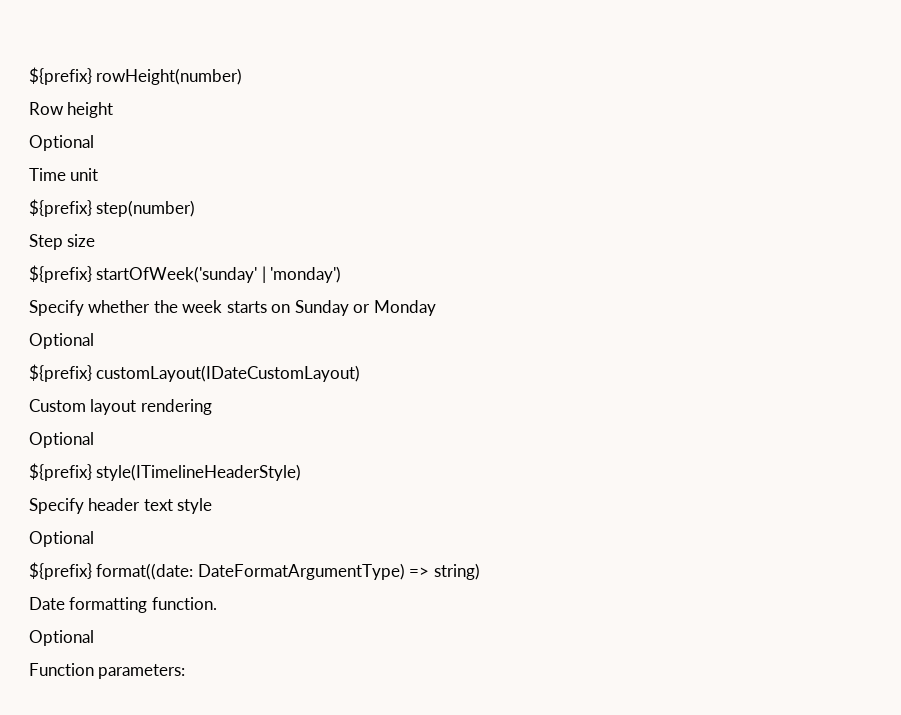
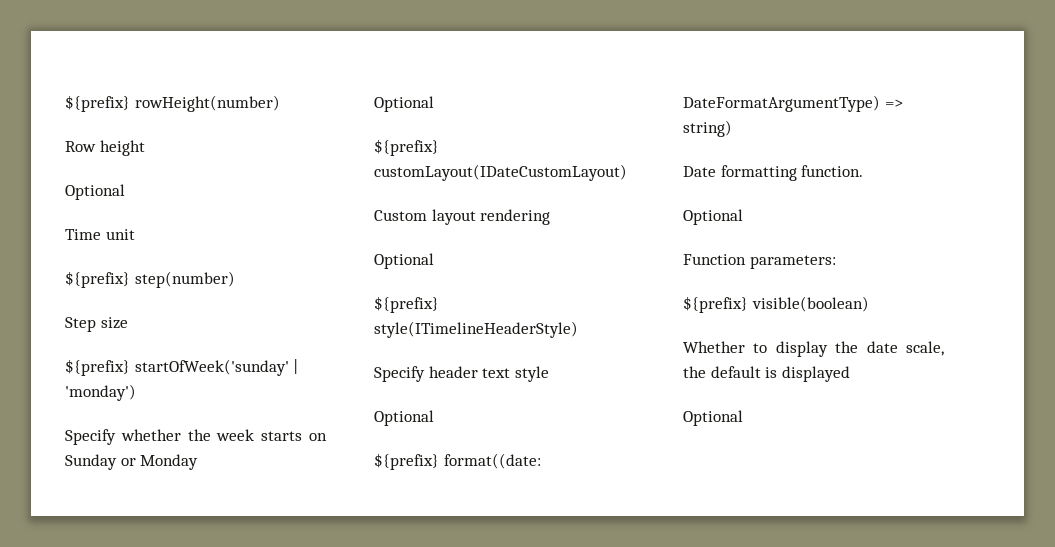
(186, 671) none -> [683,296,869,313] [683,341,944,357] [683,366,850,382] [683,410,743,426] // ${prefix} visible(boolean) // Whether to display the date scale, the default is displayed // Optional

